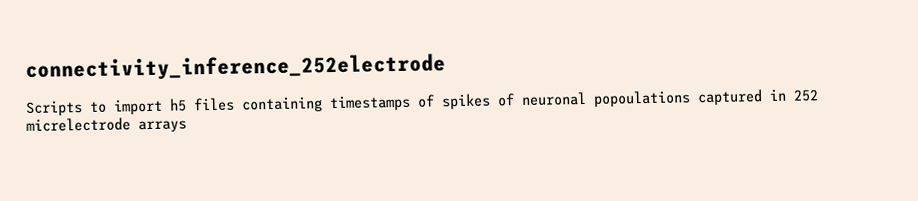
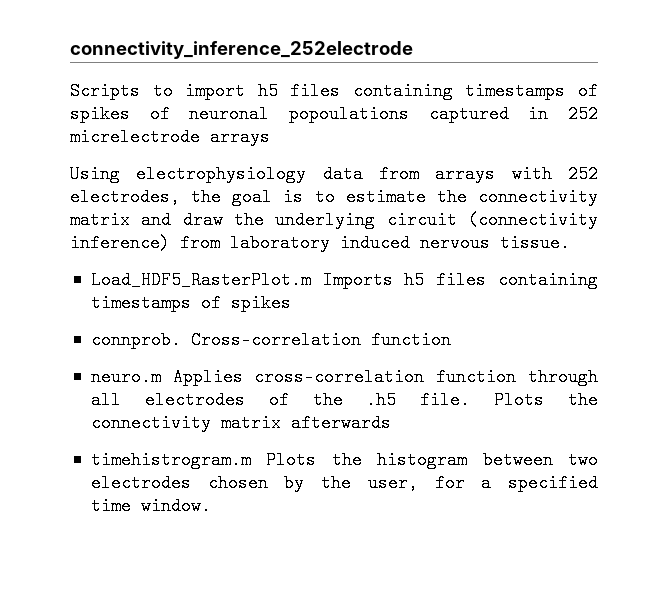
(187, 126) none -> [70,165,598,183] [70,188,598,206] [70,211,598,229] [70,234,570,252] [90,271,598,289] [90,294,291,312] [90,331,451,349] [90,368,598,386] [90,391,598,409] [90,414,391,432] [90,451,598,469] [90,474,599,492] [90,497,211,515] // Using electrophysiology data from arrays with 252 electrodes, the goal is to estimate the connectivity matrix and draw the underlying circuit (connectivity inference) from laboratory induced nervous tissue. // Load_HDF5_RasterPlot.m Imports h5 files containing timestamps of spikes // connprob. Cross-correlation function // neuro.m Applies cross-correlation function through all electrodes of the .h5 file. Plots the connectivity matrix afterwards // timehistrogram.m Plots the histogram between two electrodes chosen by the user, for a specified time window.

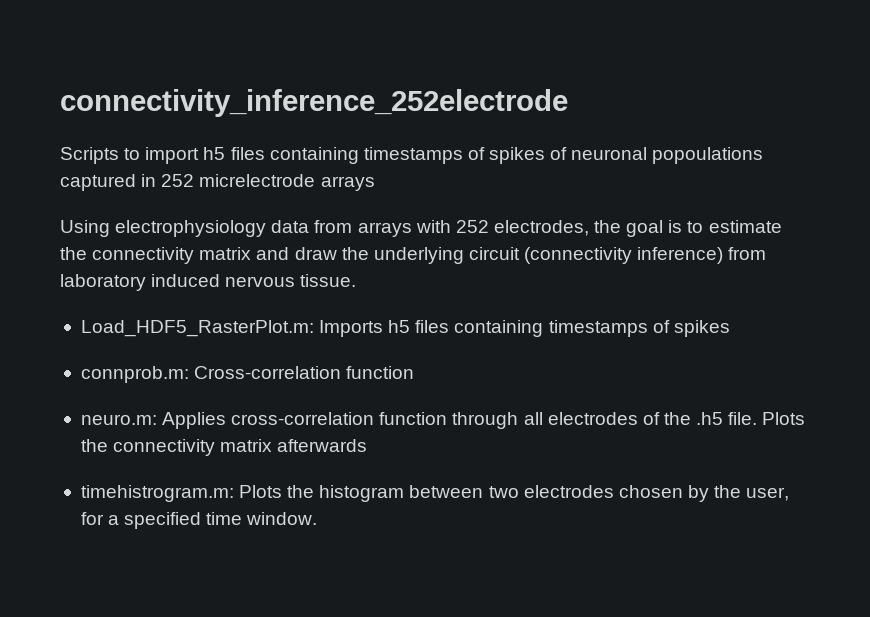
[90,271,311,289] Load_HDF5_RasterPlot.m -> [80,320,314,337] Load_HDF5_RasterPlot.m:
[90,331,181,349] connprob. -> [80,366,189,383] connprob.m:
[90,368,161,386] neuro.m -> [80,414,157,425] neuro.m:
[90,451,251,469] timehistrogram.m -> [80,485,234,502] timehistrogram.m:

